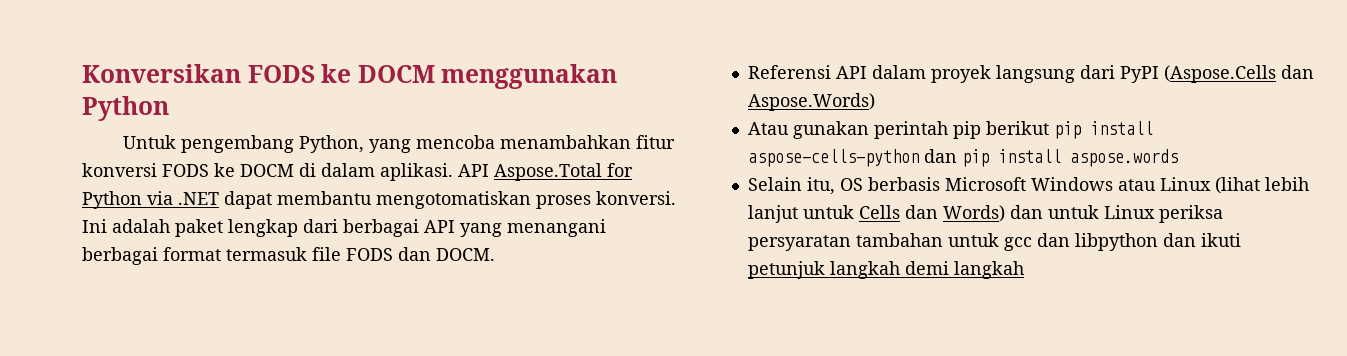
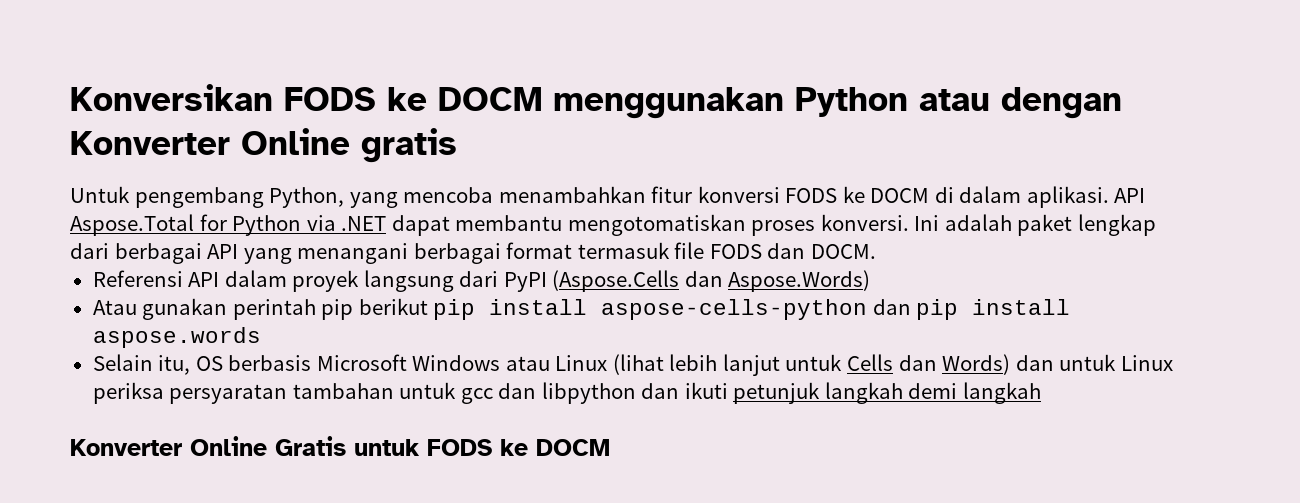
(169, 108) none -> [919,87,1122,119] [70,128,457,163] atau dengan Konverter Online gratis
(1024, 270) none -> [70,436,610,456] // Konverter Online Gratis untuk FODS ke DOCM

